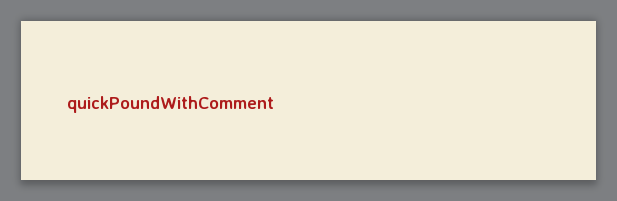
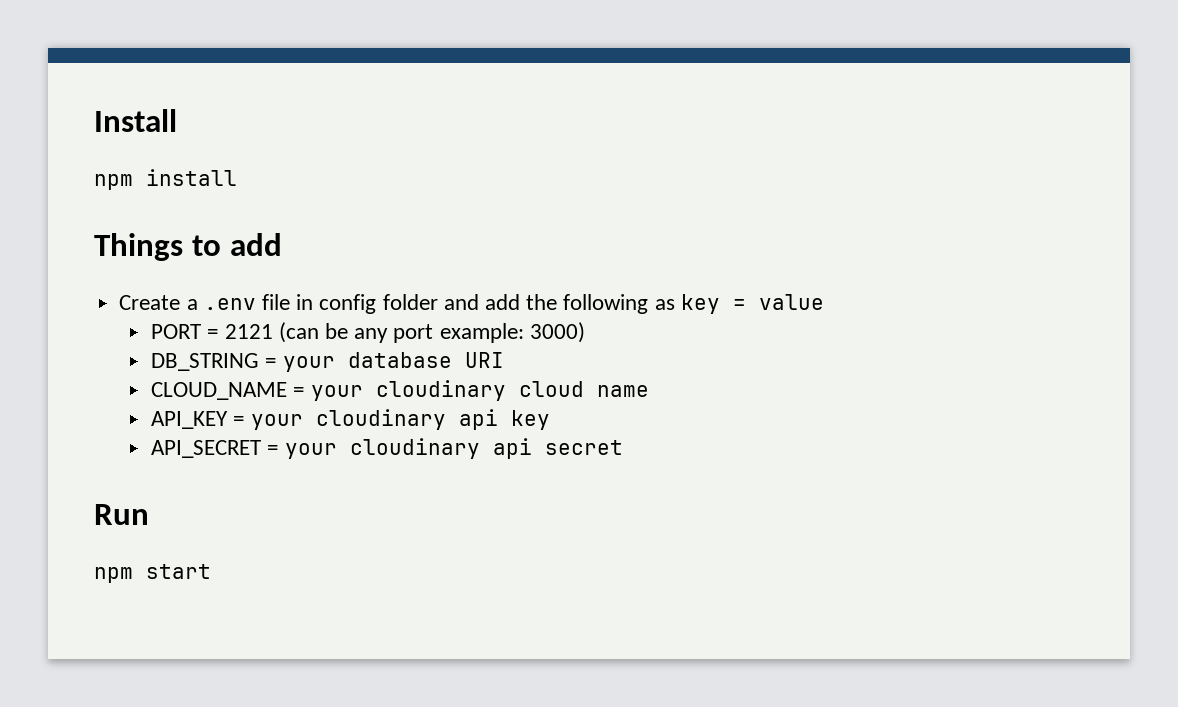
[67,96,274,113] quickPoundWithComment -> [94,109,177,132] [94,169,237,190] [94,233,282,261] [119,294,824,314] [151,322,585,343] [151,352,504,372] [151,380,649,401] [151,409,550,430] [151,438,623,459] [94,504,149,525] [94,564,211,583] Install // npm install // Things to add // Create a .env file in config folder and add the following as key = value // PORT = 2121 (can be any port example: 3000) // DB_STRING = your database URI // CLOUD_NAME = your cloudinary cloud name // API_KEY = your cloudinary api key // API_SECRET = your cloudinary api secret // Run // npm start

